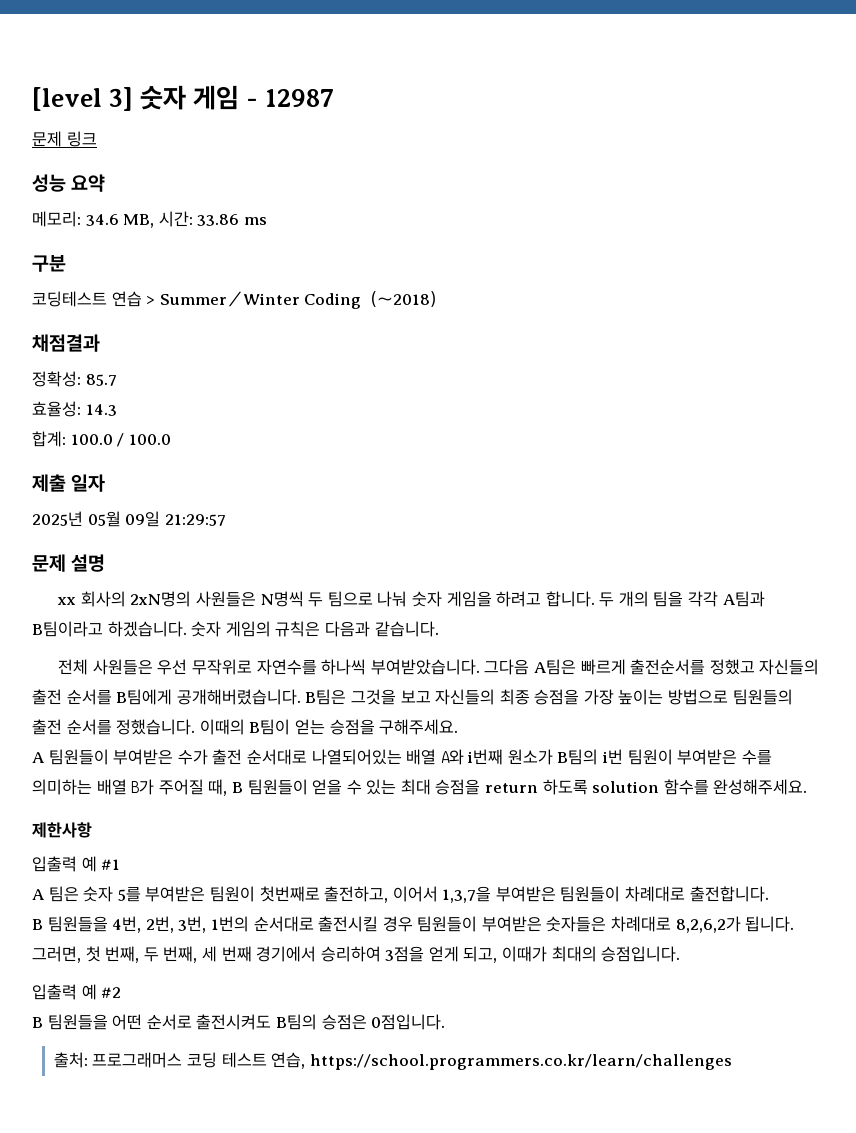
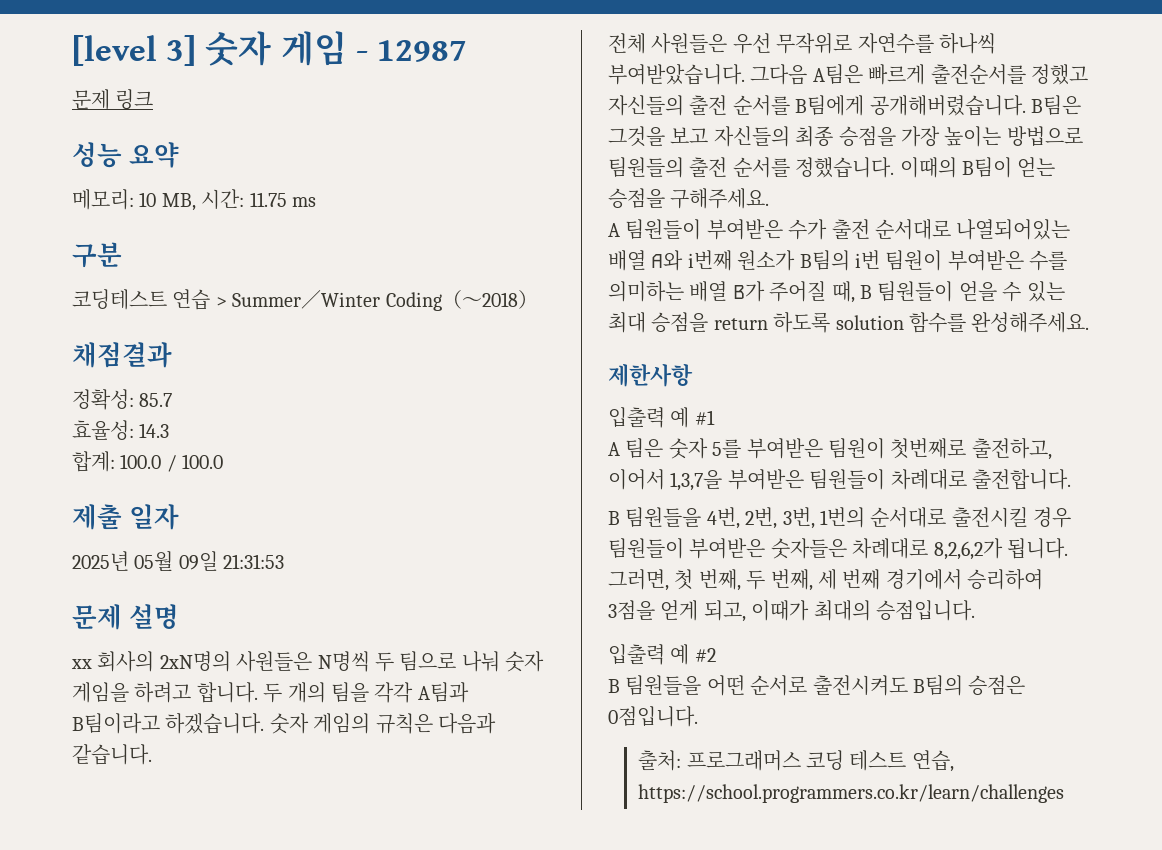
[85,214,119,226] 34.6 -> [139,192,157,207] 10
[197,214,240,226] 33.86 -> [249,192,287,207] 11.75
[164,514,226,526] 21:29:57 -> [223,554,285,569] 21:31:53

